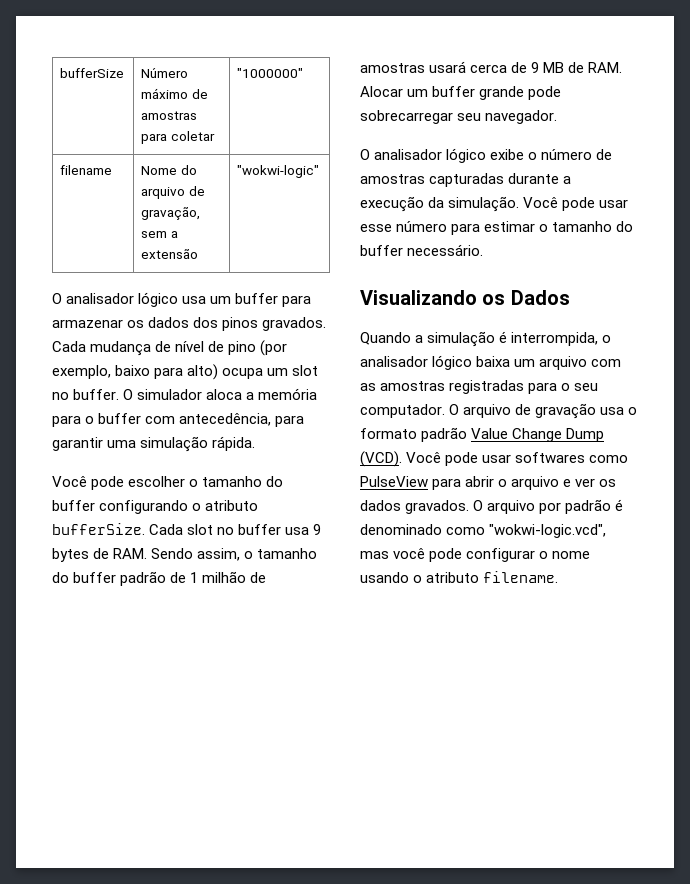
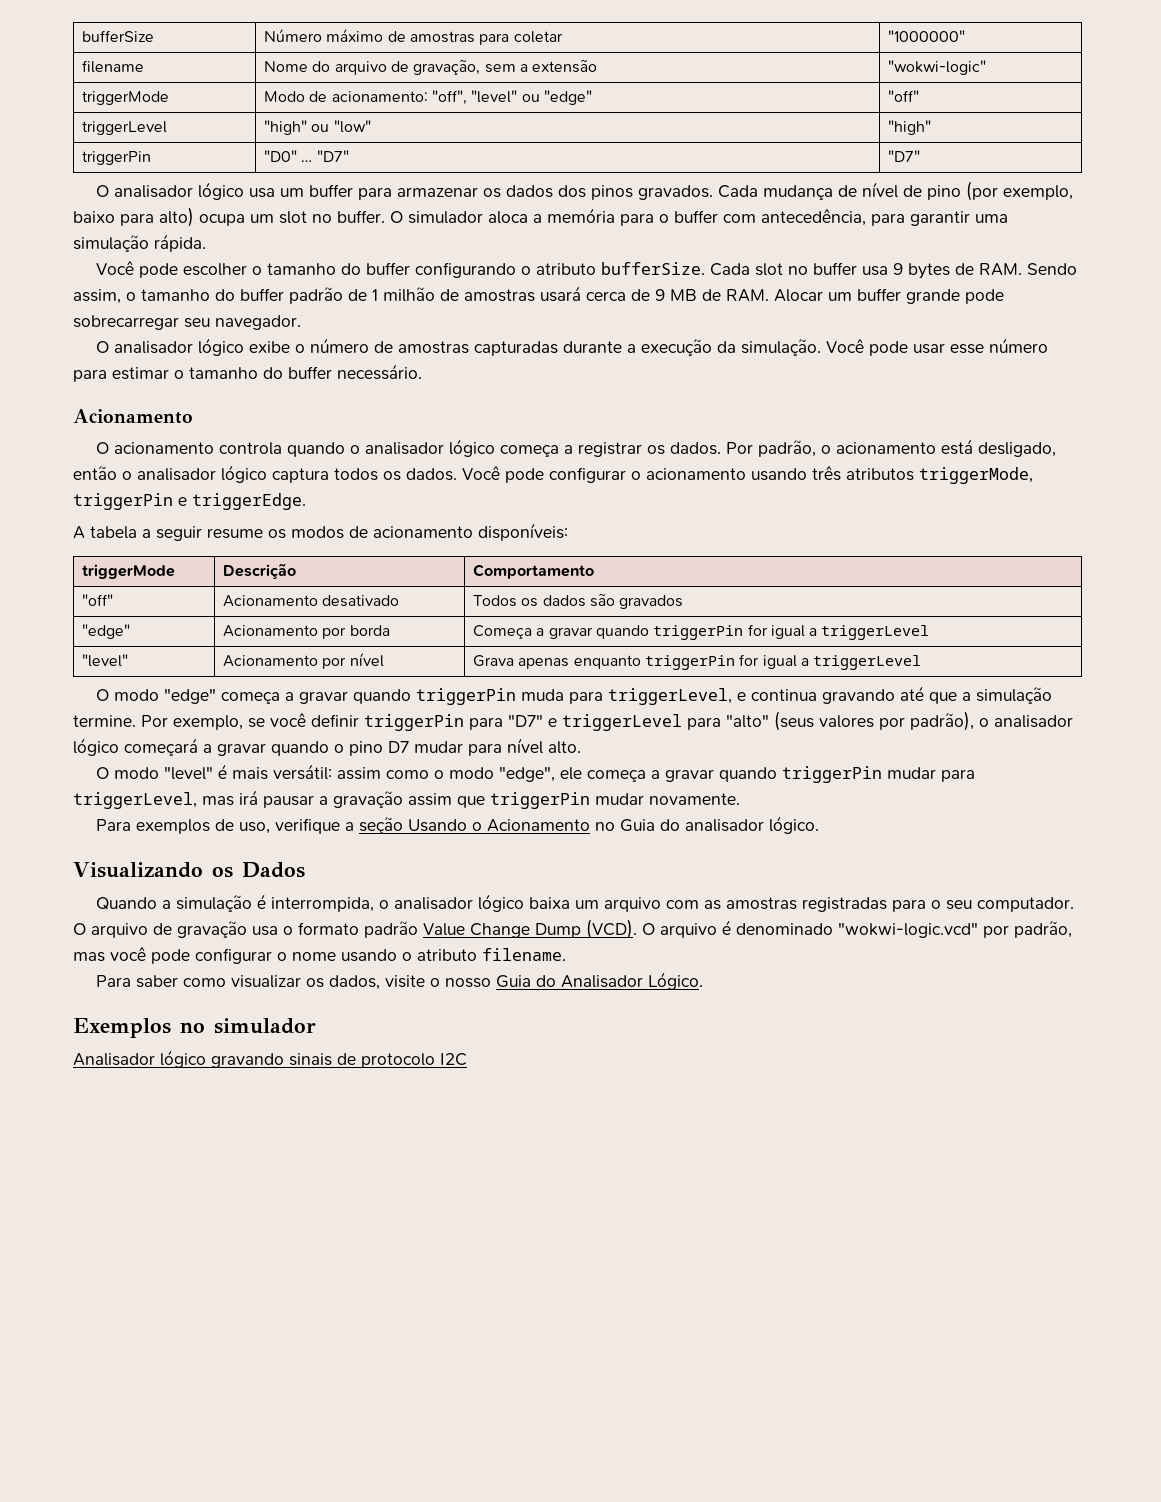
(320, 171) none -> [81,91,169,105] [263,90,592,105] [887,90,919,102] [81,121,167,135] [263,120,371,135] [887,120,931,135] [81,151,151,165] [263,150,349,162] [887,150,920,162] // triggerMode | Modo de acionamento: "off", "level" ou "edge" | "off" // triggerLevel | "high" ou "low" | "high" // triggerPin | "D0" … "D7" | "D7"
(484, 250) none -> [73,409,193,424] [96,439,1057,457] [73,465,1033,484] [73,493,306,510] [73,523,568,541] [81,564,175,579] [222,563,296,579] [472,564,594,579] [81,594,113,606] [222,595,400,607] [472,593,684,609] [81,624,130,639] [222,625,390,639] [472,624,930,640] [81,654,128,667] [222,653,384,669] [472,654,922,670] [96,686,1053,705] [73,711,1073,731] [73,738,581,756] [96,764,976,783] [73,790,740,809] [96,816,820,834] // Acionamento // O acionamento controla quando o analisador lógico começa a registrar os dados. Por padrão, o acionamento está desligado, então o analisador lógico captura todos os dados. Você pode configurar o acionamento usando três atributos triggerMode, triggerPin e triggerEdge. // A tabela a seguir resume os modos de acionamento disponíveis: // triggerMode | Descrição | Comportamento // "off" | Acionamento desativado | Todos os dados são gravados // "edge" | Acionamento por borda | Começa a gravar quando triggerPin for igual a triggerLevel // "level" | Acionamento por nível | Grava apenas enquanto triggerPin for igual a triggerLevel // O modo "edge" começa a gravar quando triggerPin muda para triggerLevel, e continua gravando até que a simulação termine. Por exemplo, se você definir triggerPin para "D7" e triggerLevel para "alto" (seus valores por padrão), o analisador lógico começará a gravar quando o pino D7 mudar para nível alto. // O modo "level" é mais versátil: assim como o modo "edge", ele começa a gravar quando triggerPin mudar para triggerLevel, mas irá pausar a gravação assim que triggerPin mudar novamente. // Para exemplos de uso, verifique a seção Usando o Acionamento no Guia do analisador lógico.
[406,452,629,466] [360,476,617,490] [360,499,624,514] [360,524,607,538] Você pode usar softwares como PulseView para abrir o arquivo e ver os dados gravados. O arquivo por padrão é denominado como "wokwi-logic.vcd", -> [642,920,1072,938] O arquivo é denominado "wokwi-logic.vcd" por padrão,
(559, 577) none -> [96,972,704,990] [73,1018,316,1038] [73,1050,467,1068] // Para saber como visualizar os dados, visite o nosso Guia do Analisador Lógico. // Exemplos no simulador // Analisador lógico gravando sinais de protocolo I2C

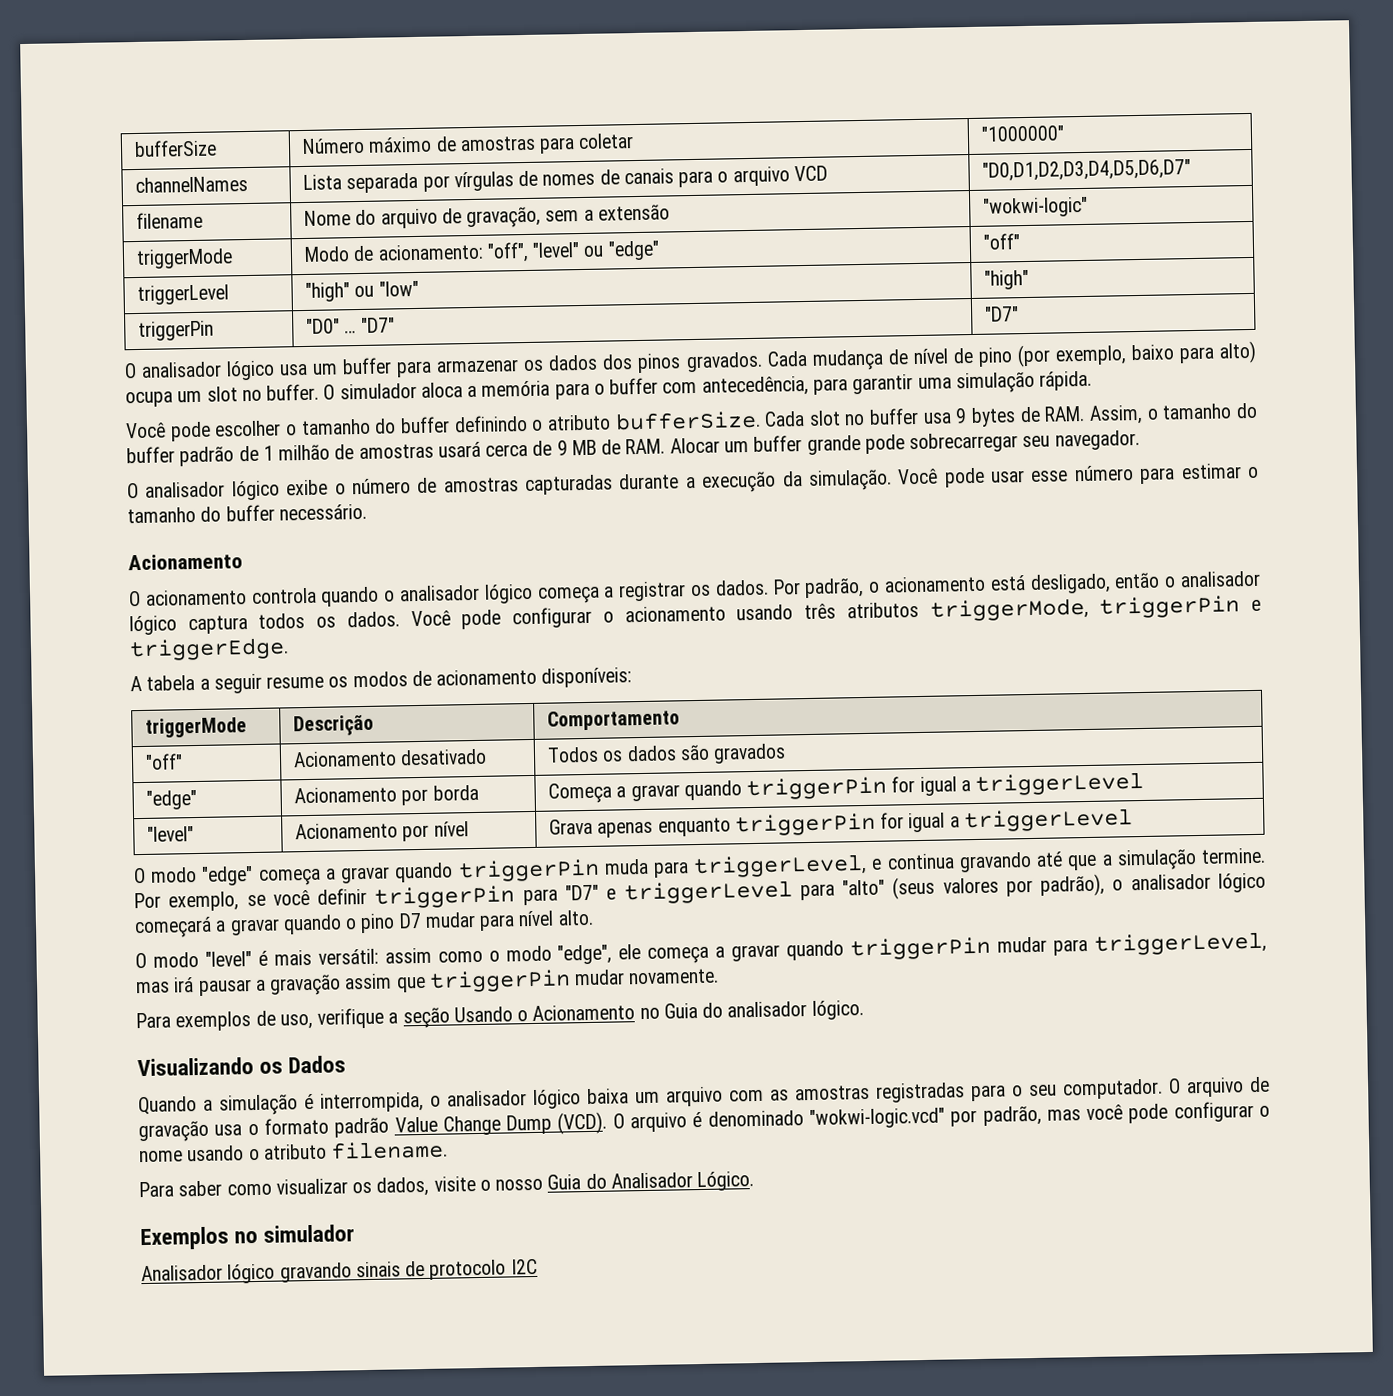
(965, 36) none -> [135,175,249,193] [303,165,828,194] [982,159,1192,182] // channelNames | Lista separada por vírgulas de nomes de canais para o arquivo VCD | "D0,D1,D2,D3,D4,D5,D6,D7"
[415,262,517,278] configurando -> [453,415,528,433] definindo
[1027,263,1078,275] [73,289,121,304] Sendo assim, -> [1089,404,1144,425] Assim,

